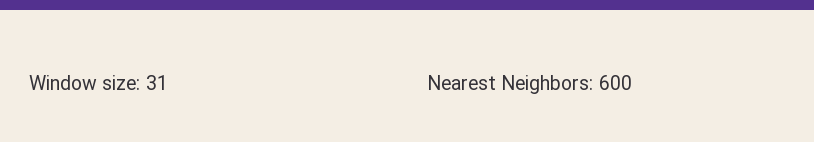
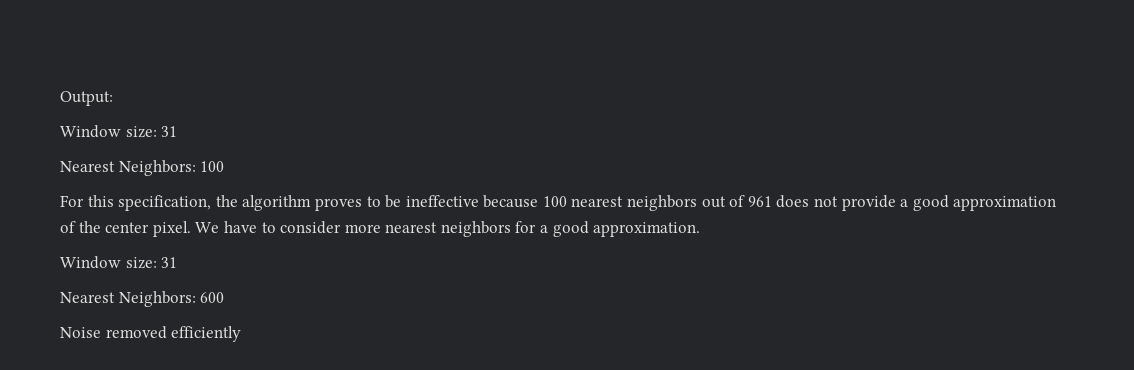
(29, 82) none -> [60,91,113,106] [60,125,178,138] [60,160,225,176] [60,195,1057,211] [60,221,701,237] Output: // Window size: 31 // Nearest Neighbors: 100 // For this specification, the algorithm proves to be ineffective because 100 nearest neighbors out of 961 does not provide a good approximation of the center pixel. We have to consider more nearest neighbors for a good approximation. //
(632, 82) none -> [60,326,242,342] // Noise removed efficiently

